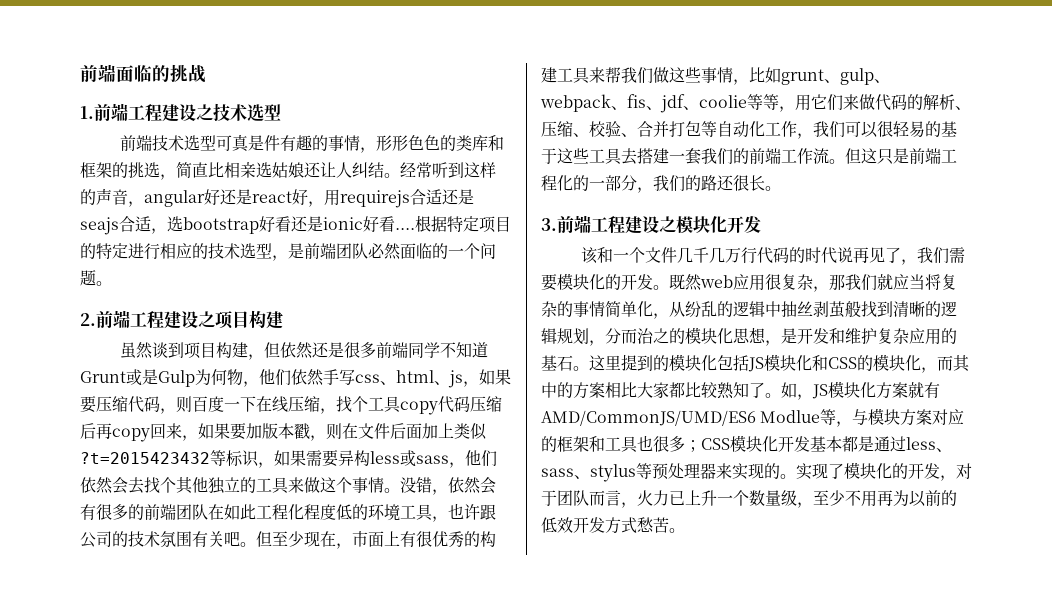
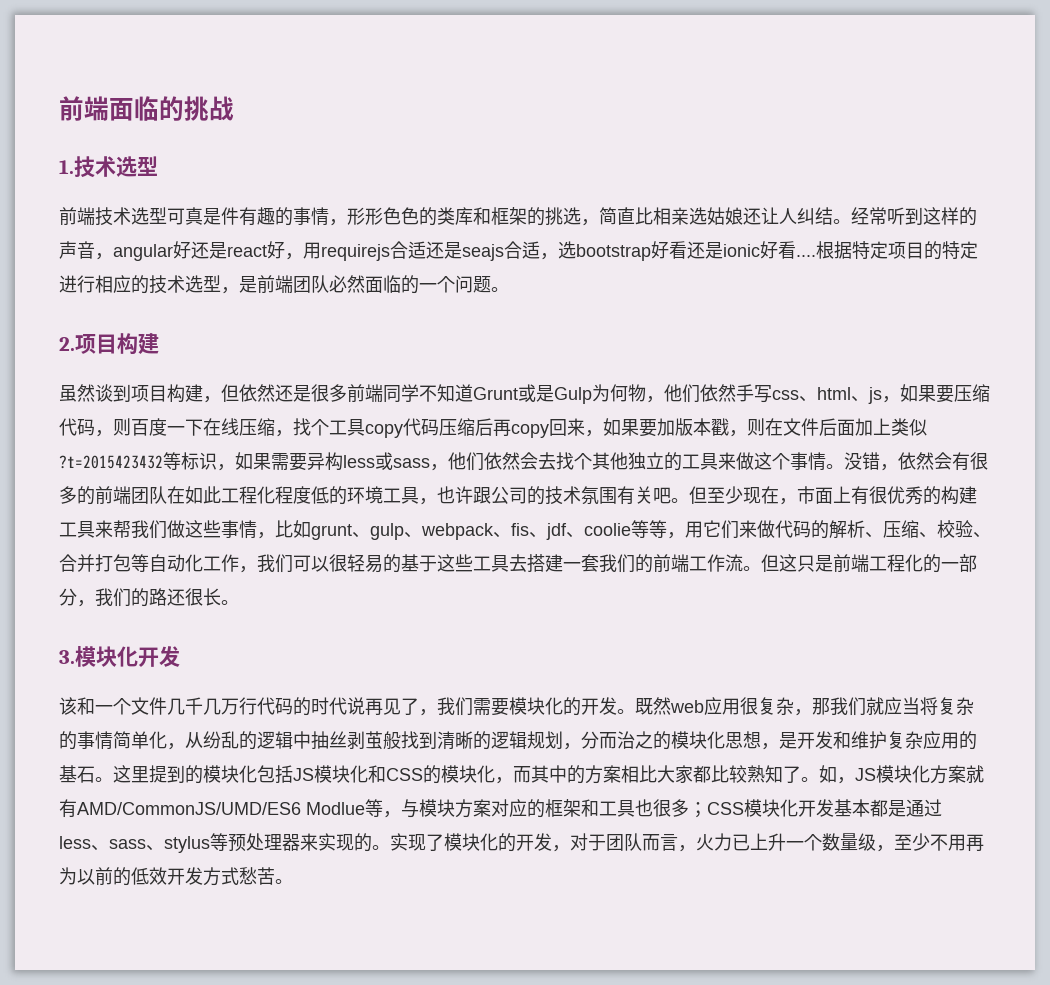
[94,103,213,122] 前端工程建设之 -> (74, 167) none
[96,310,215,329] 前端工程建设之 -> (75, 344) none
[557,215,676,234] 前端工程建设之 -> (75, 657) none

